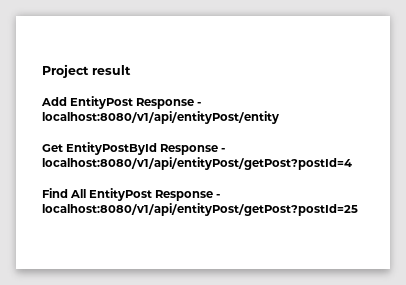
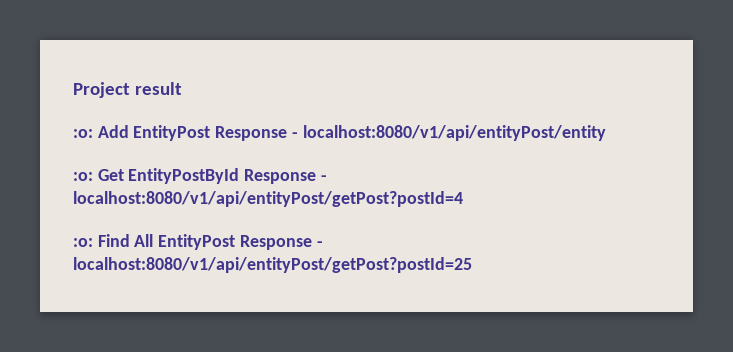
(131, 70) none -> [73,129,93,138] :o:
(279, 117) none -> [73,172,93,181] :o:
(352, 163) none -> [73,238,93,247] :o:

